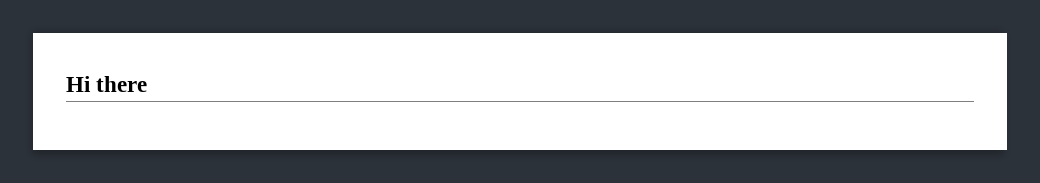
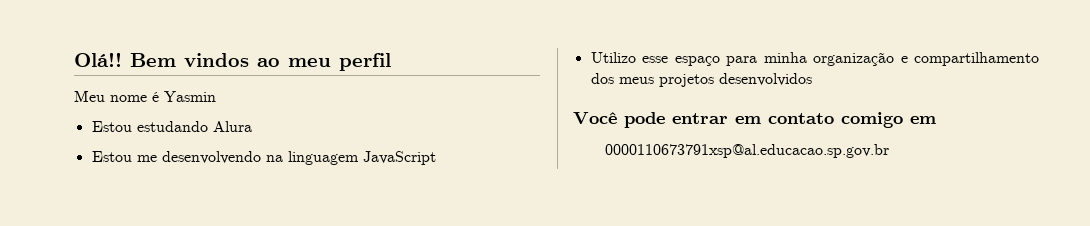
[66,76,148,92] Hi there -> [74,52,391,71] [74,90,216,102] [91,121,252,132] [91,151,436,165] [590,52,1039,66] [590,73,812,87] [573,112,936,128] [604,144,889,158] Olá!! Bem vindos ao meu perfil // Meu nome é Yasmin // Estou estudando Alura // Estou me desenvolvendo na linguagem JavaScript // Utilizo esse espaço para minha organização e compartilhamento dos meus projetos desenvolvidos // Você pode entrar em contato comigo em // 0000110673791xsp@al.educacao.sp.gov.br

